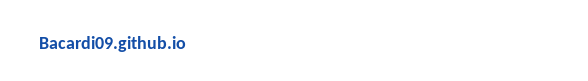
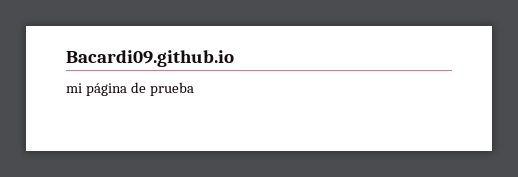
(186, 44) none -> [66,82,194,96] // mi página de prueba

